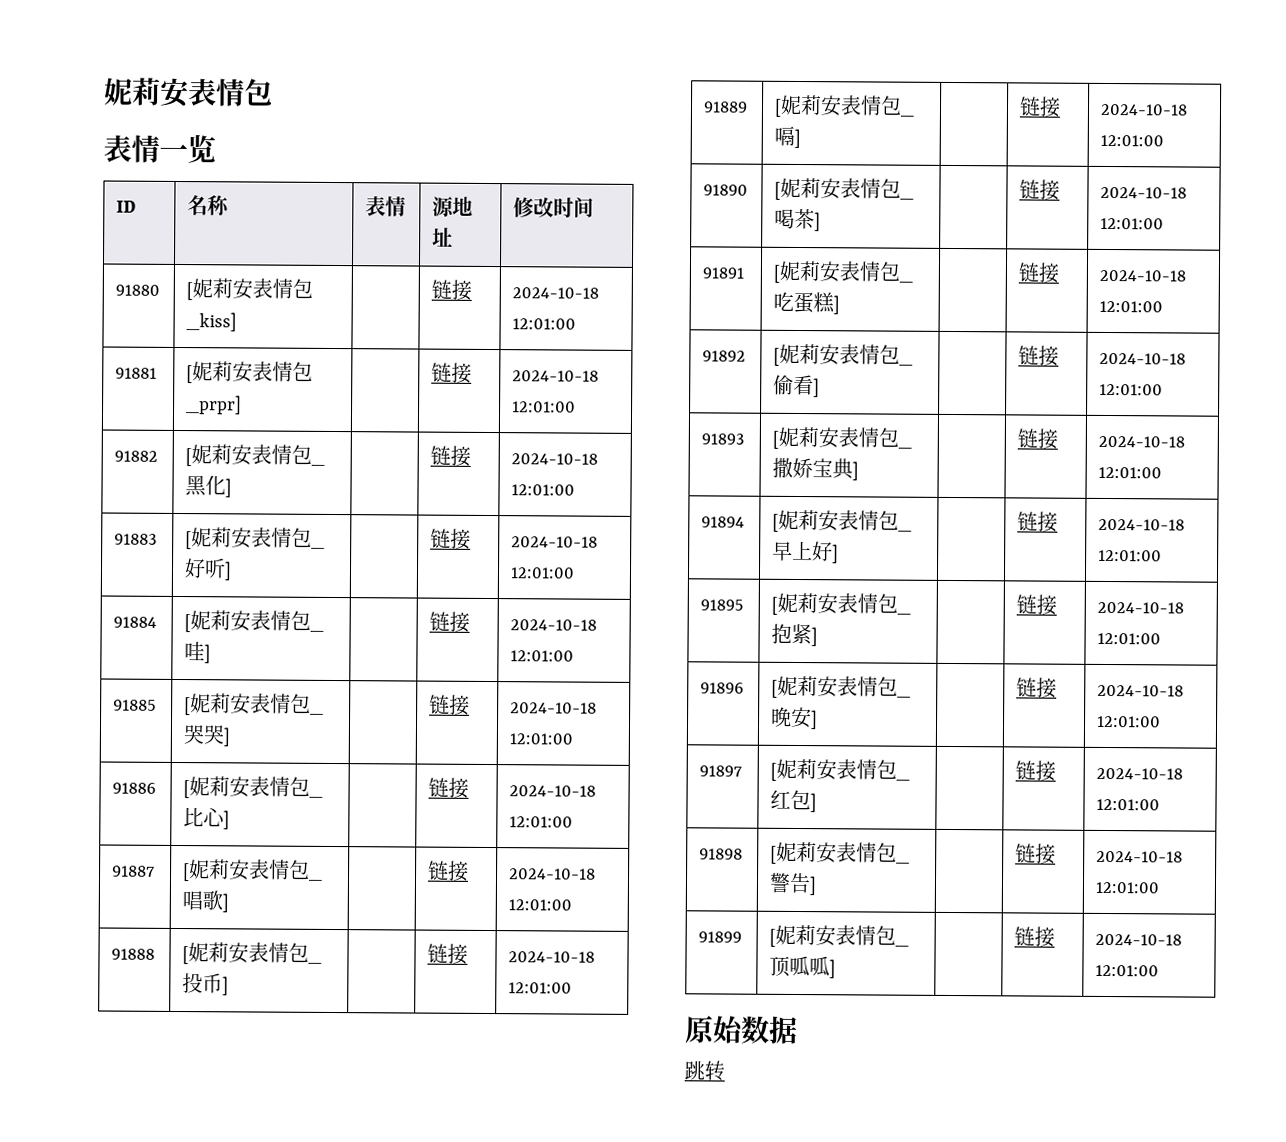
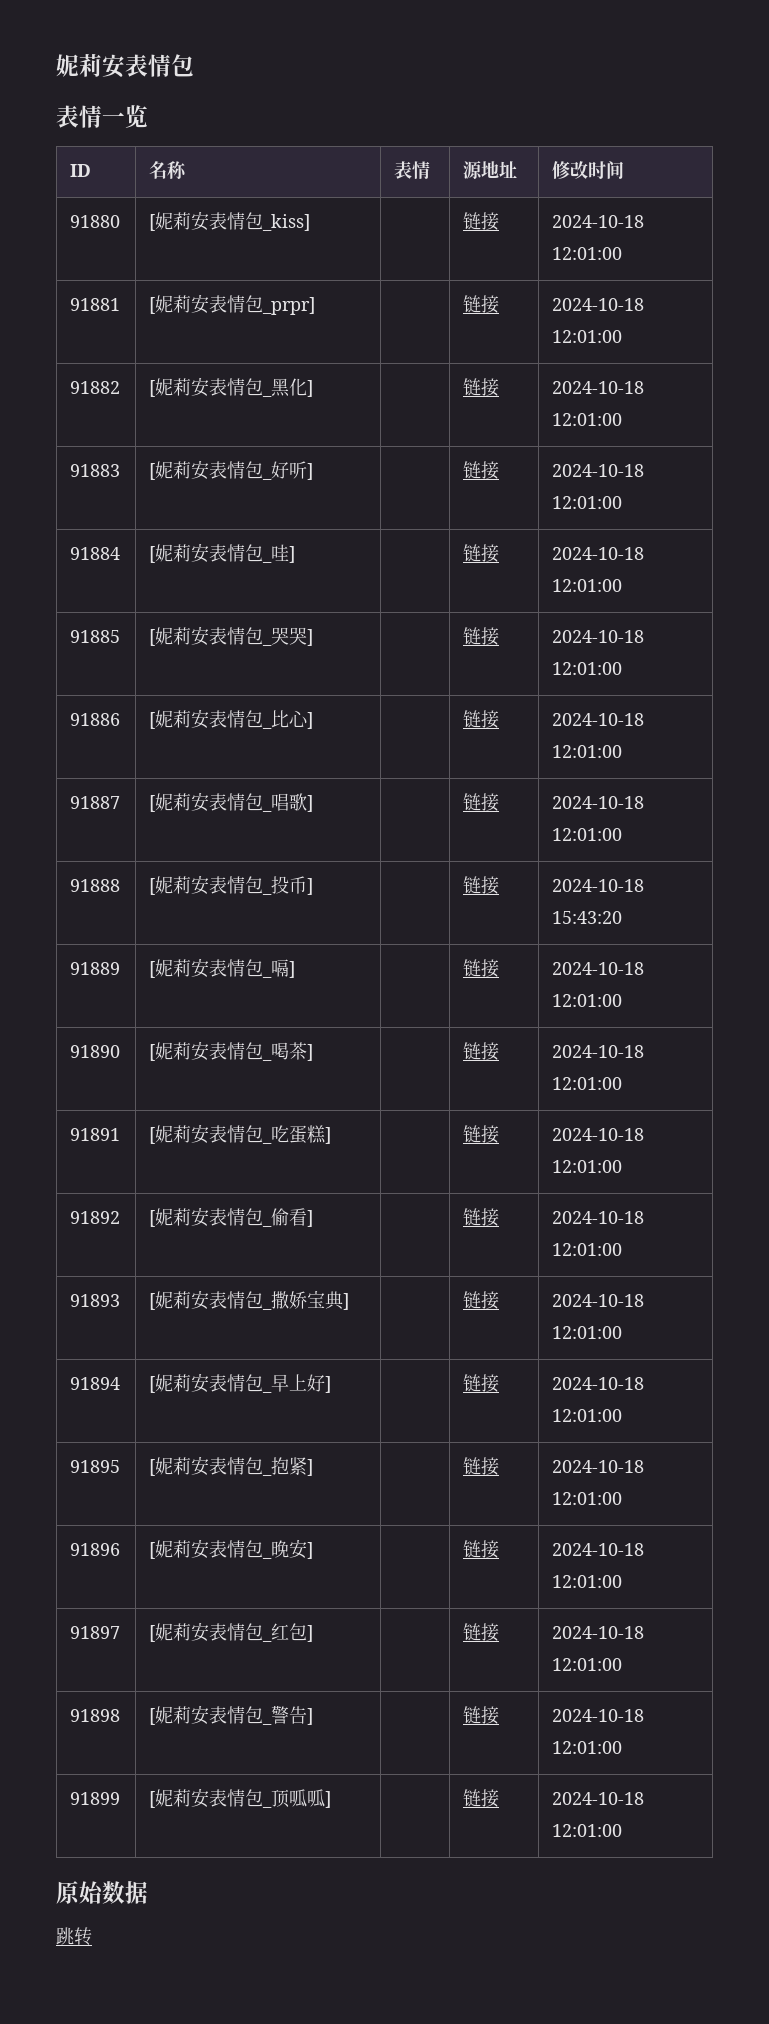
[508,982,573,994] 12:01:00 -> [552,911,623,924] 15:43:20

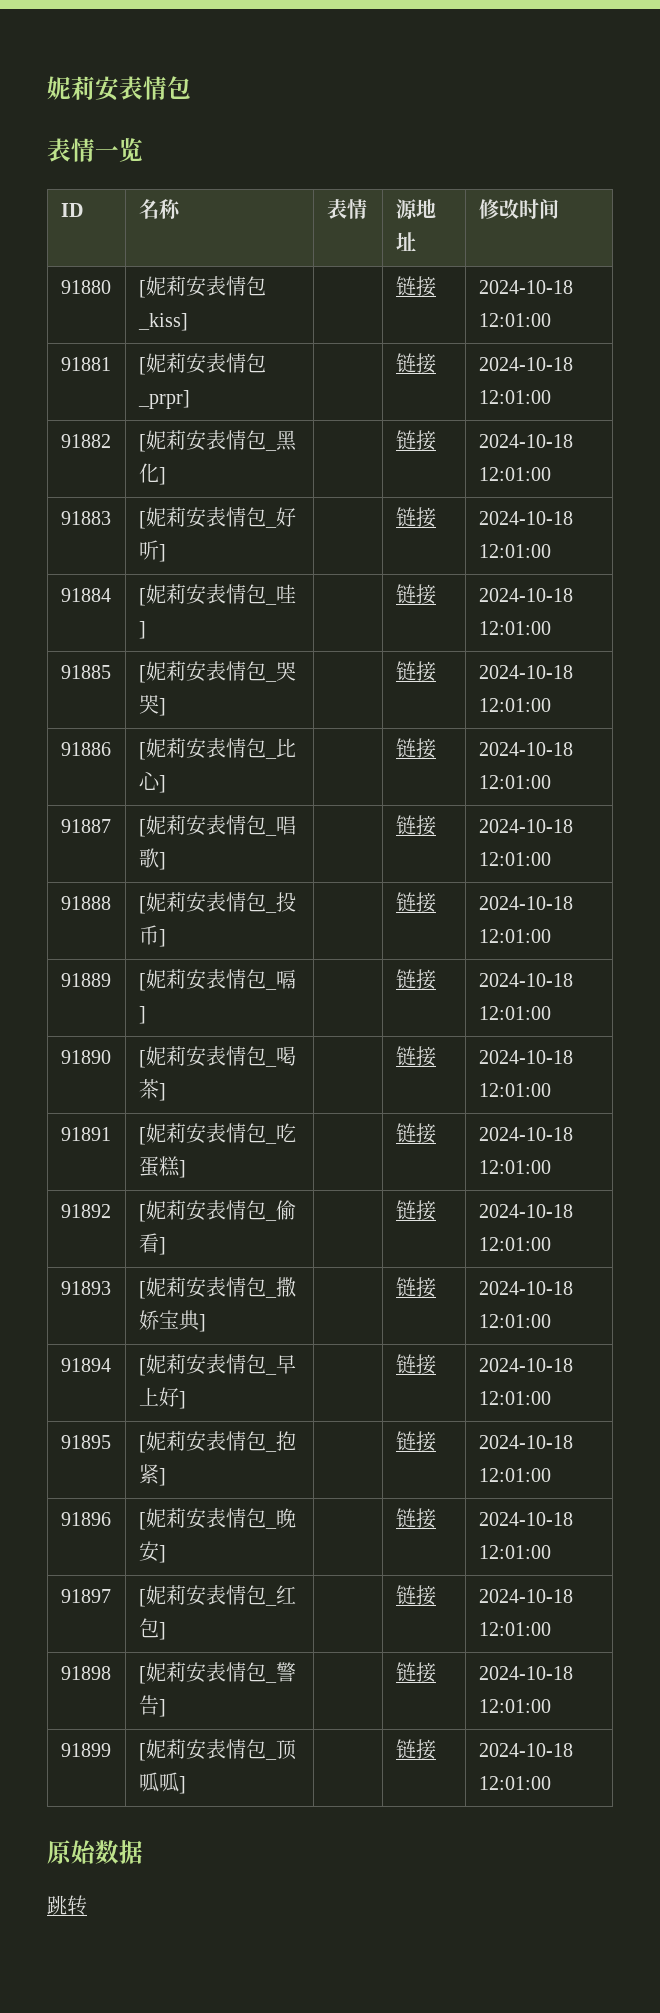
[552,911,623,924] 15:43:20 -> [478,929,551,943] 12:01:00

